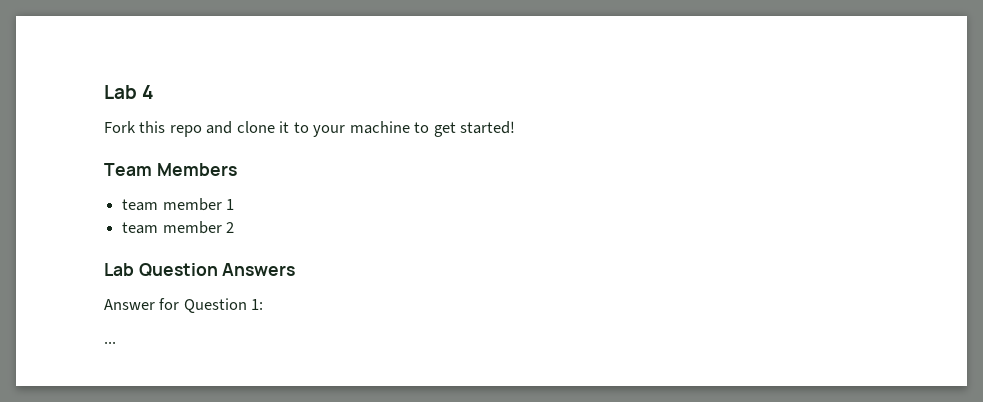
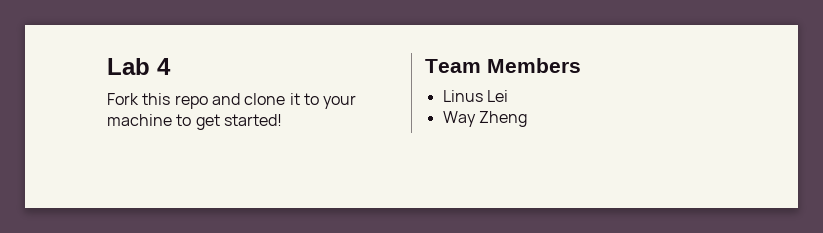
[122,198,235,211] [122,221,235,234] [104,263,296,277] [104,298,264,313] [104,341,116,344] team member 1 // team member 2 // Lab Question Answers // Answer for Question 1: // ... -> [442,90,508,102] [442,111,527,127] Linus Lei // Way Zheng

